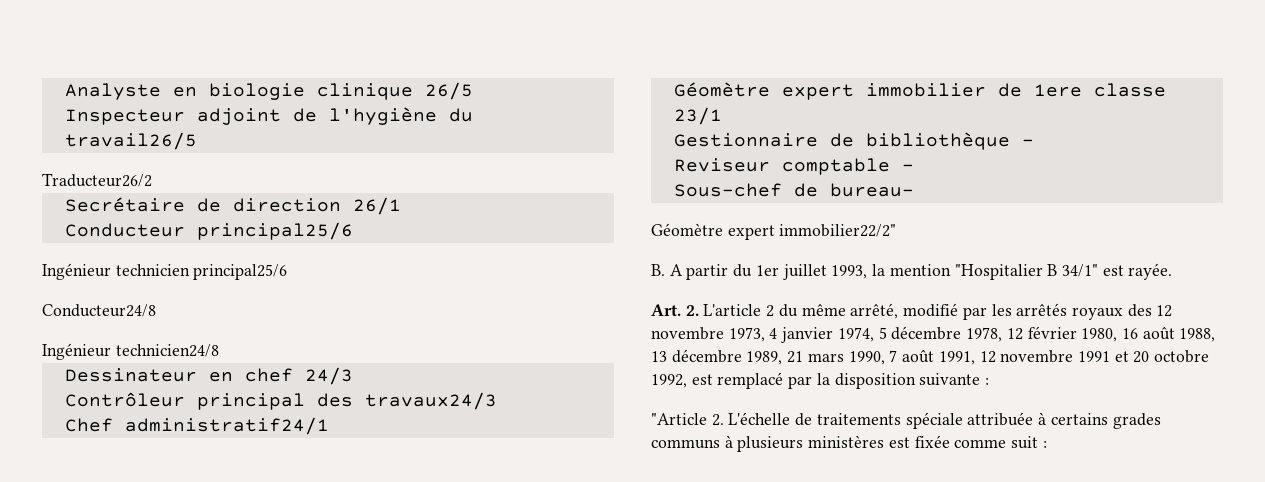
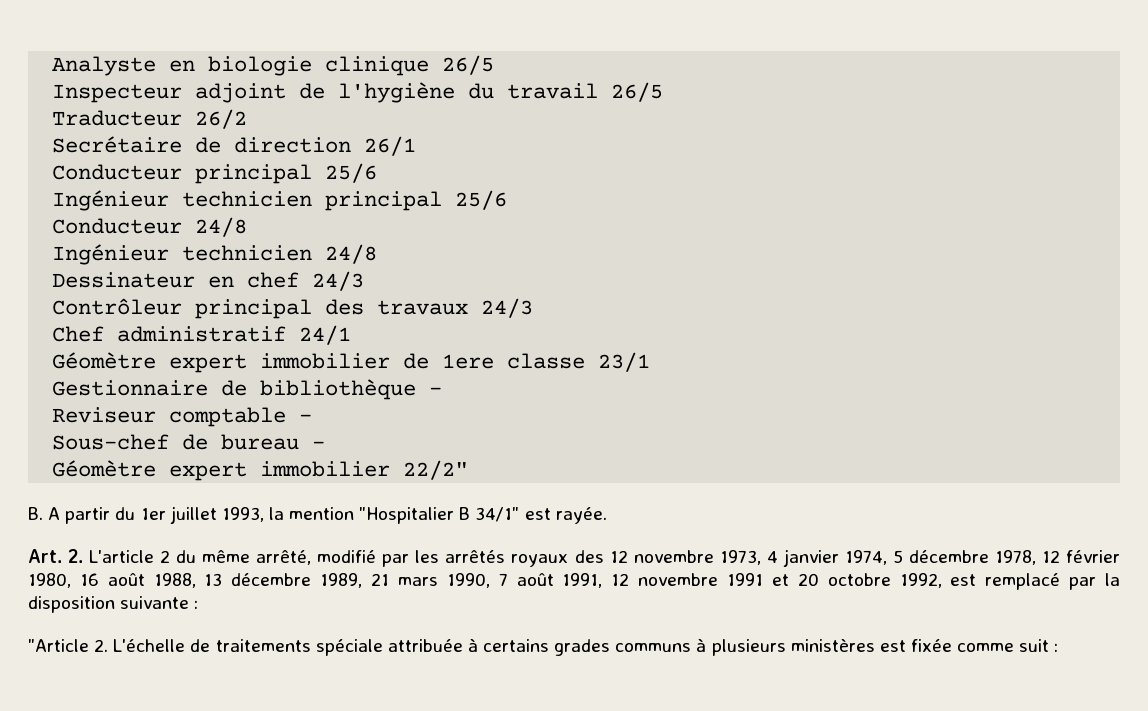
[64,132,197,150] [42,173,152,187] travail26/5 // Traducteur26/2 -> [507,82,664,102] [52,109,248,129] travail 26/5 // Traducteur 26/2
[196,222,353,240] [42,263,288,280] [42,304,156,317] [42,343,219,360] principal25/6 // Ingénieur technicien principal25/6 // Conducteur24/8 // Ingénieur technicien24/8 -> [195,163,378,184] [52,190,508,211] [52,217,248,237] [52,244,378,265] principal 25/6 // Ingénieur technicien principal 25/6 // Conducteur 24/8 // Ingénieur technicien 24/8
[364,392,497,410] travaux24/3 -> [377,298,534,318] travaux 24/3
[124,417,329,435] administratif24/1 -> [117,325,352,345] administratif 24/1
[829,183,914,197] [651,223,897,240] bureau- // Géomètre expert immobilier22/2" -> [221,434,326,450] [52,460,469,481] bureau - // Géomètre expert immobilier 22/2"

